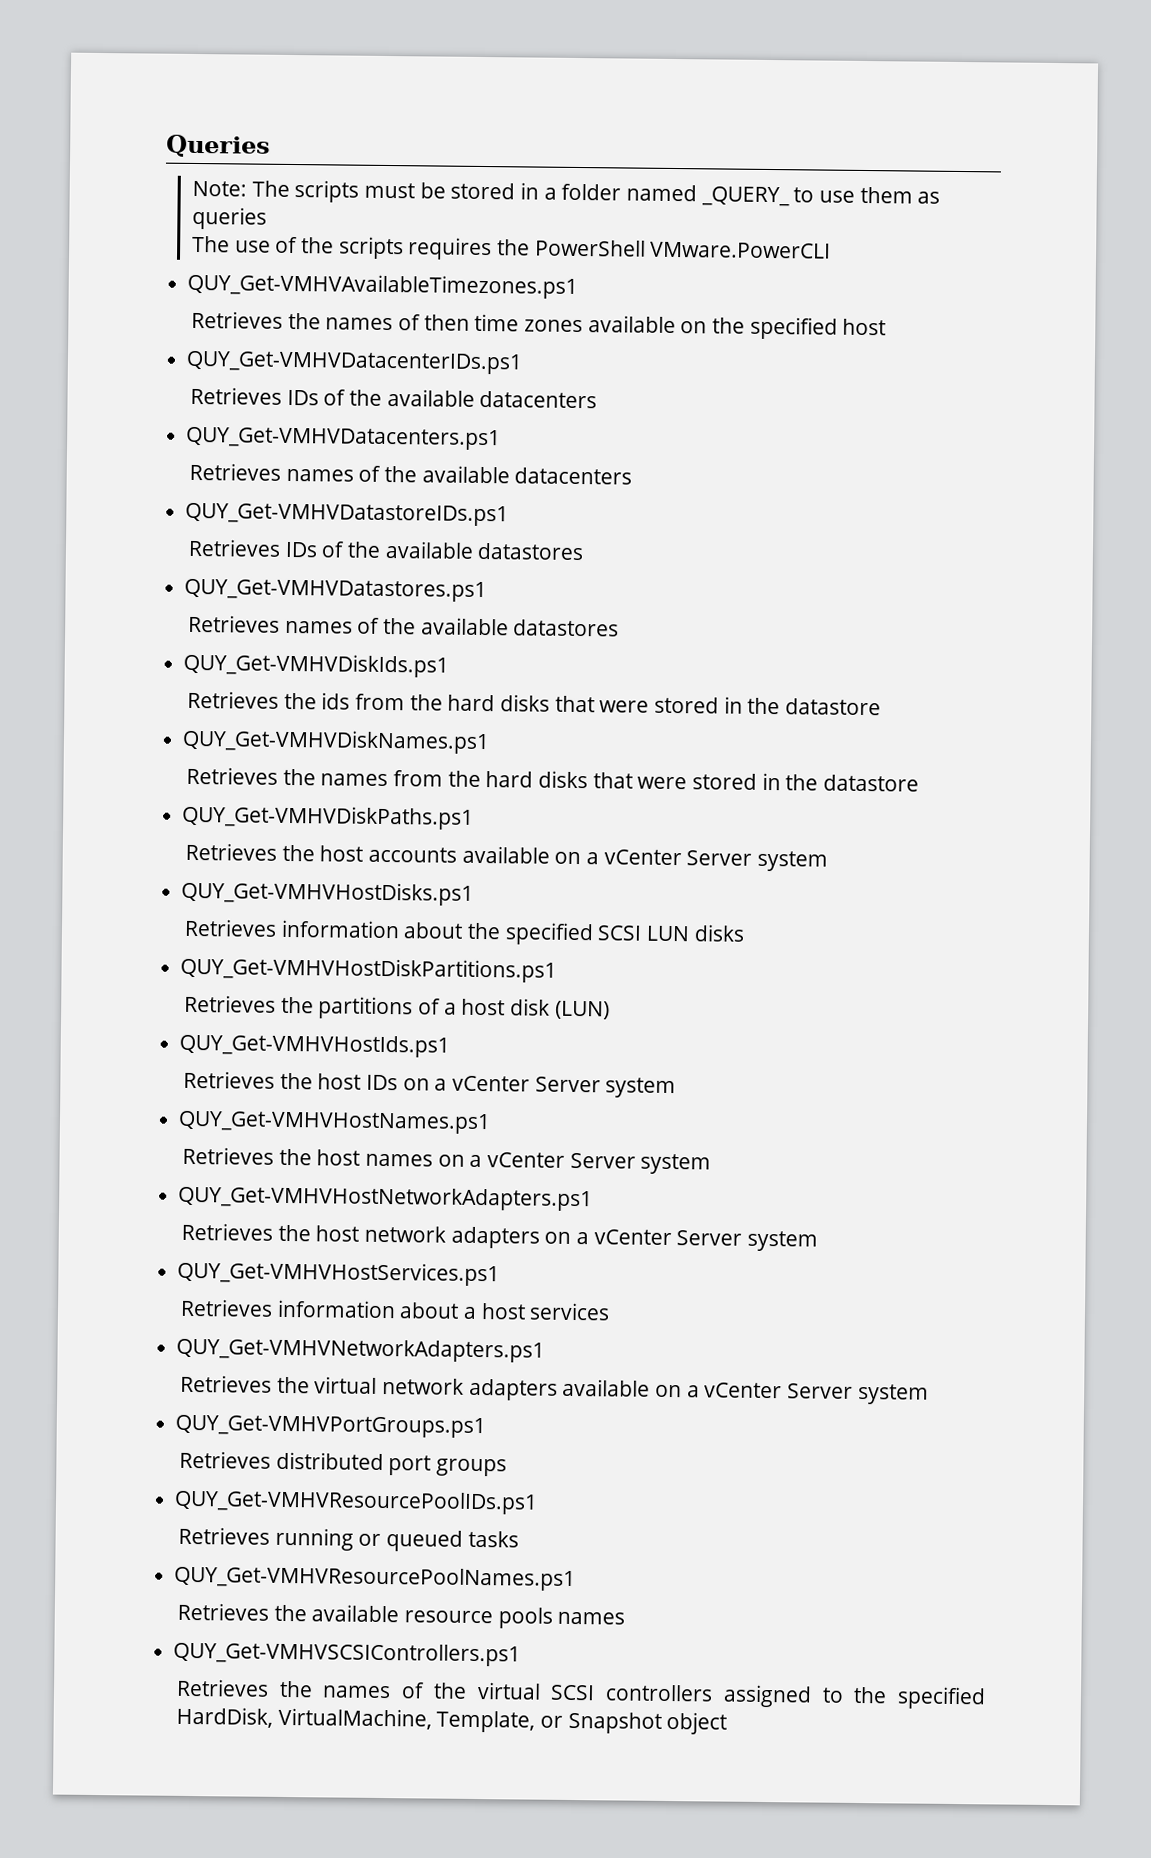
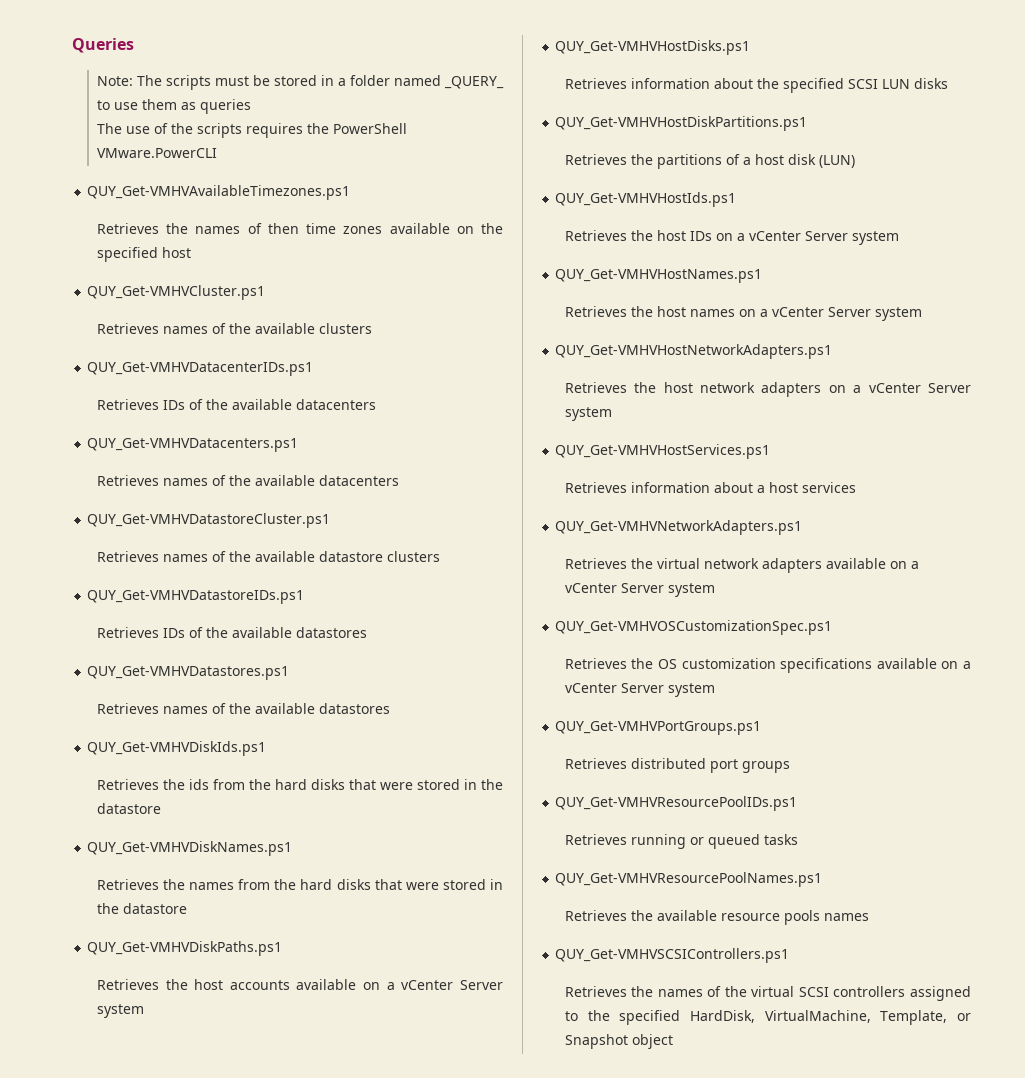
(887, 327) none -> [87,285,266,300] [96,323,372,334] // QUY_Get-VMHVCluster.ps1 // Retrieves names of the available clusters
(633, 476) none -> [87,513,331,528] [96,551,440,562] // QUY_Get-VMHVDatastoreCluster.ps1 // Retrieves names of the available datastore clusters
(929, 1394) none -> [555,620,833,635] [564,658,971,673] [564,683,715,697] // QUY_Get-VMHVOSCustomizationSpec.ps1 // Retrieves the OS customization specifications available on a vCenter Server system

